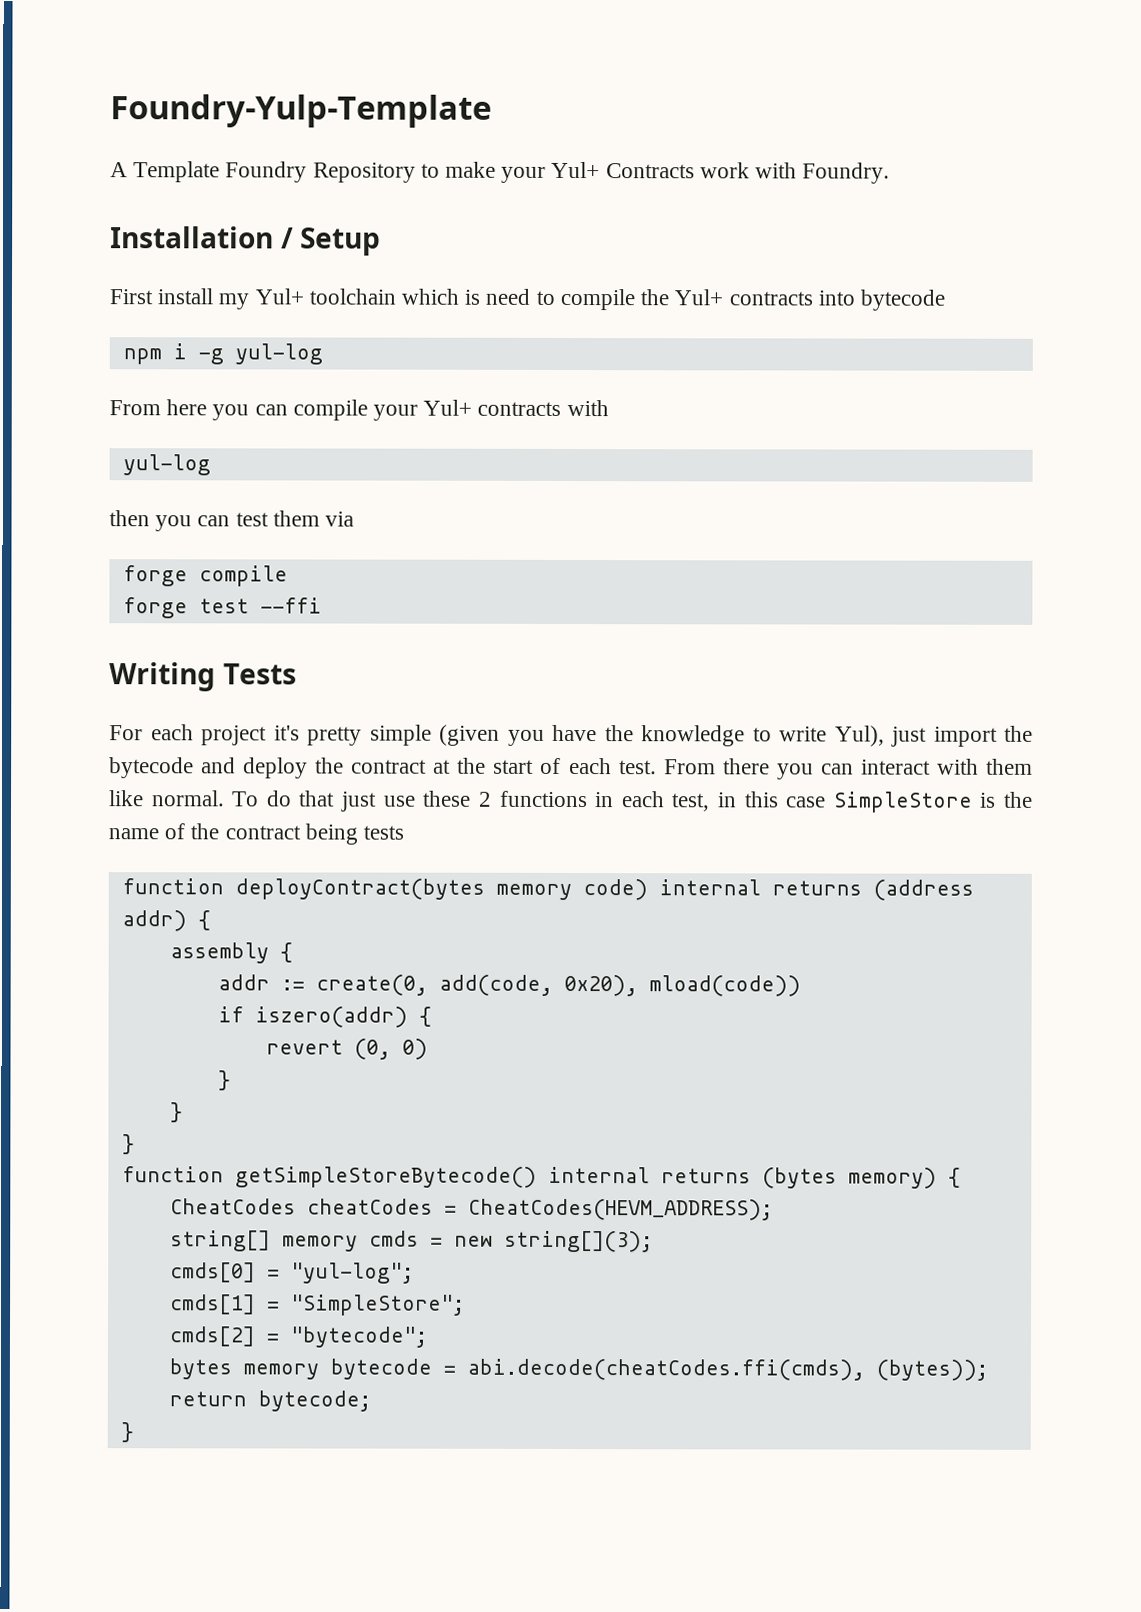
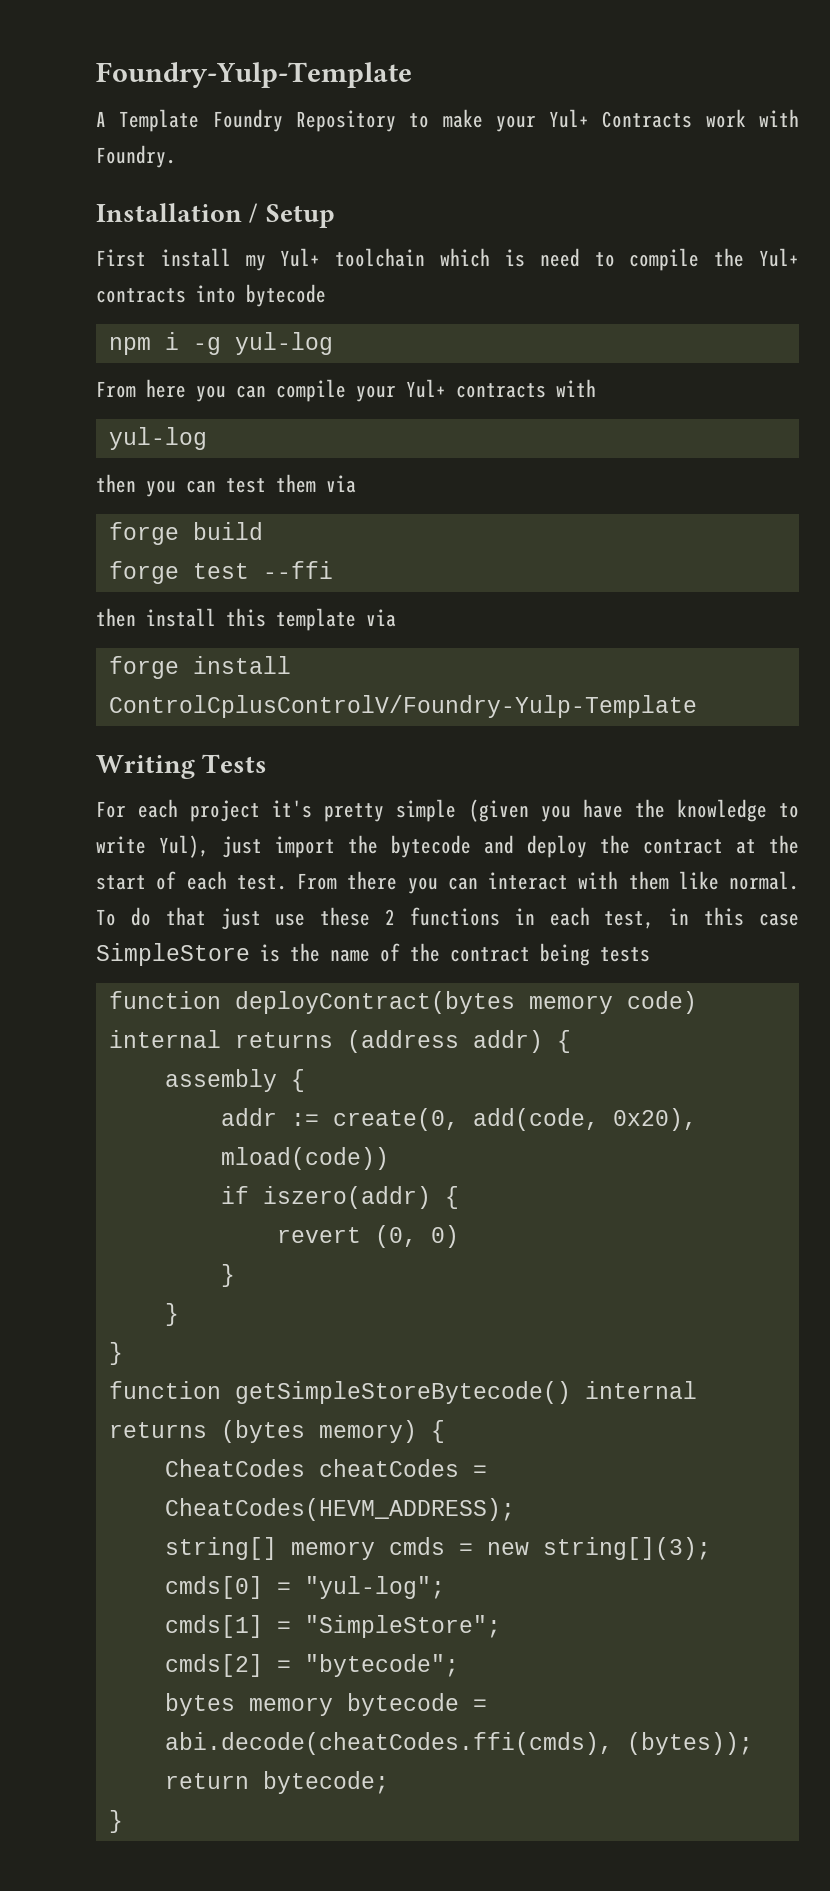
[198,565,288,587] compile -> [192,522,263,540] build
(322, 605) none -> [96,608,396,631] [108,656,291,679] [108,695,697,718] // then install this template via // forge install ControlCplusControlV/Foundry-Yulp-Template

